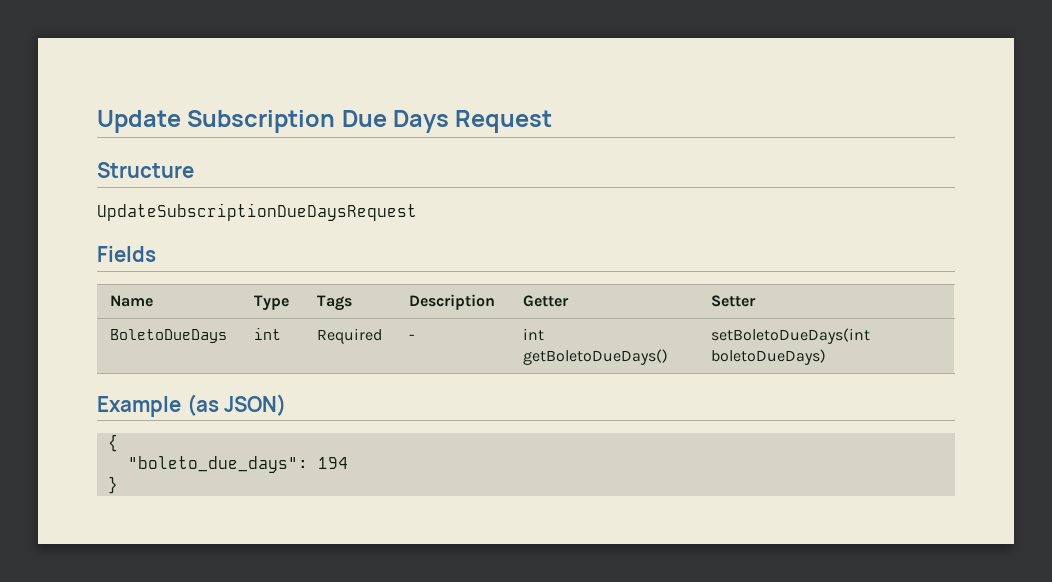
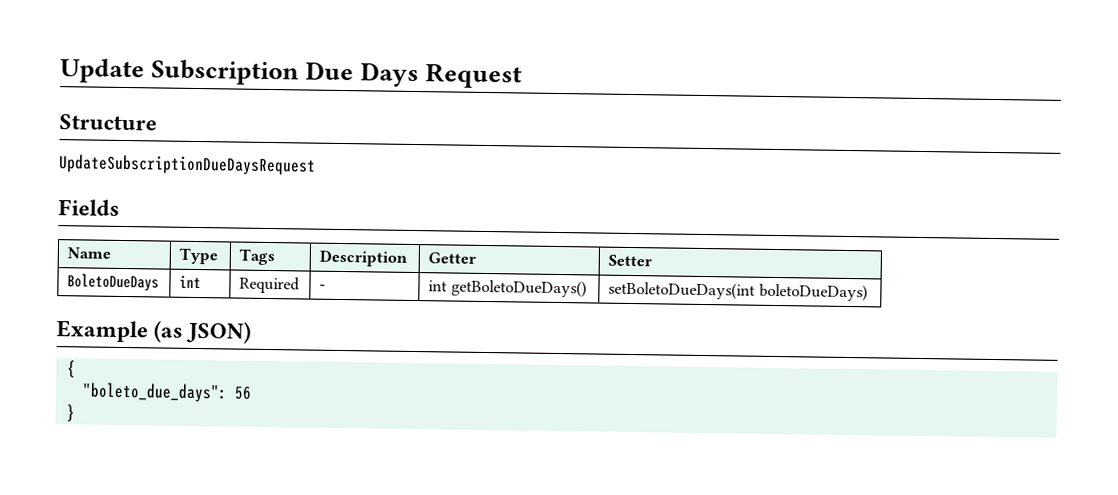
[317,457,348,469] 194 -> [234,386,253,400] 56

